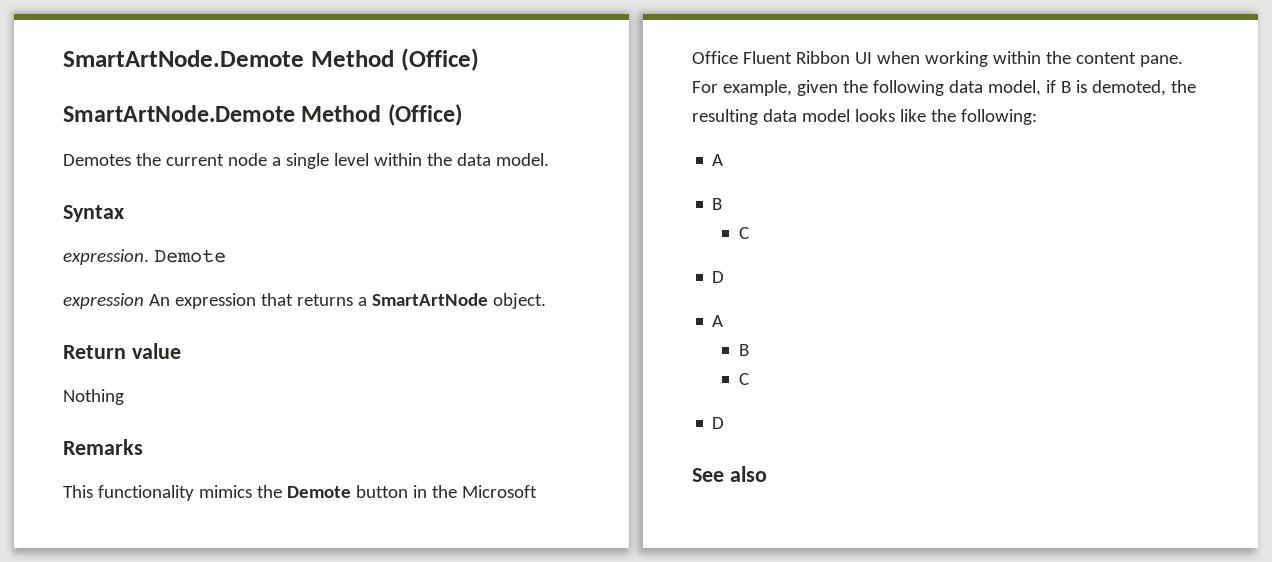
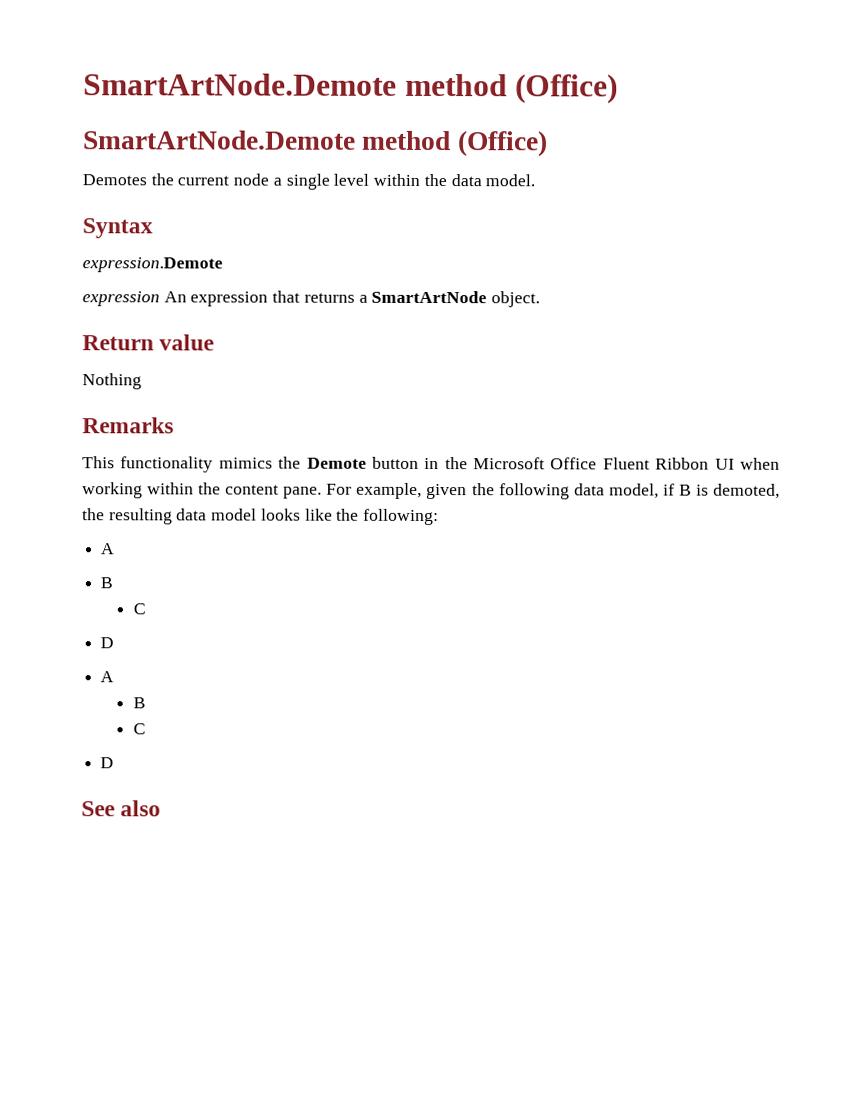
[63,50,394,67] SmartArtNode.Demote Method -> [83,73,508,97] SmartArtNode.Demote method
[301,105,382,122] Method -> [361,130,452,151] method
[63,249,226,265] expression. Demote -> [82,257,223,273] expression.Demote

